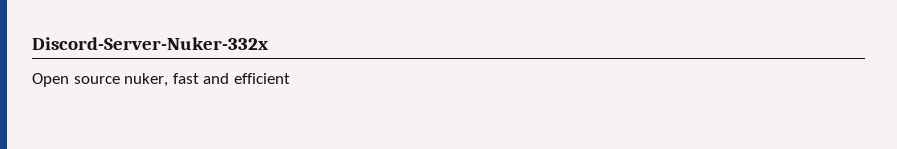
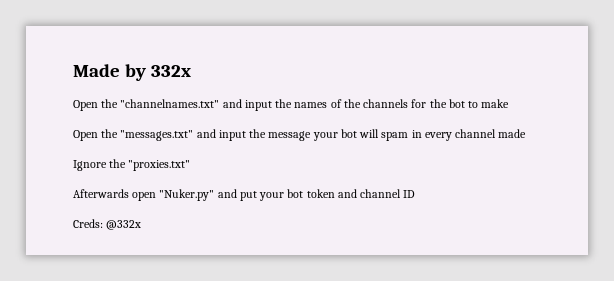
[32,37,268,50] [32,73,290,87] Discord-Server-Nuker-332x // Open source nuker, fast and efficient -> [73,64,191,81] [73,99,510,111] [73,129,527,141] [73,159,191,171] [73,189,416,201] [73,219,142,230] Made by 332x // Open the "channelnames.txt" and input the names of the channels for the bot to make // Open the "messages.txt" and input the message your bot will spam in every channel made // Ignore the "proxies.txt" // Afterwards open "Nuker.py" and put your bot token and channel ID // Creds: @332x

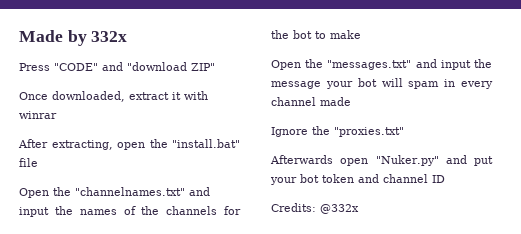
(191, 71) none -> [19,62,215,71] [19,91,208,102] [19,111,57,119] [18,139,240,150] [19,158,38,167] // Press "CODE" and "download ZIP" // Once downloaded, extract it with winrar // After extracting, open the "install.bat" file
[73,219,103,228] Creds: -> [271,203,316,212] Credits:

